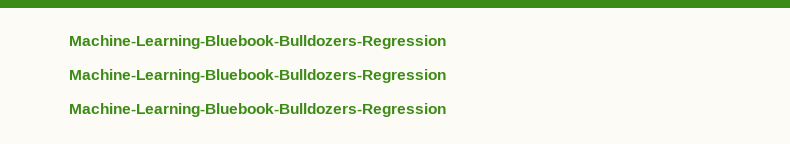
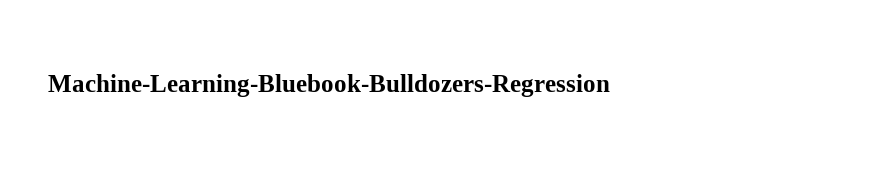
[69,35,446,49] [69,69,446,83] [69,103,446,117] Machine-Learning-Bluebook-Bulldozers-Regression // Machine-Learning-Bluebook-Bulldozers-Regression // Machine-Learning-Bluebook-Bulldozers-Regression -> [48,74,610,97] Machine-Learning-Bluebook-Bulldozers-Regression

